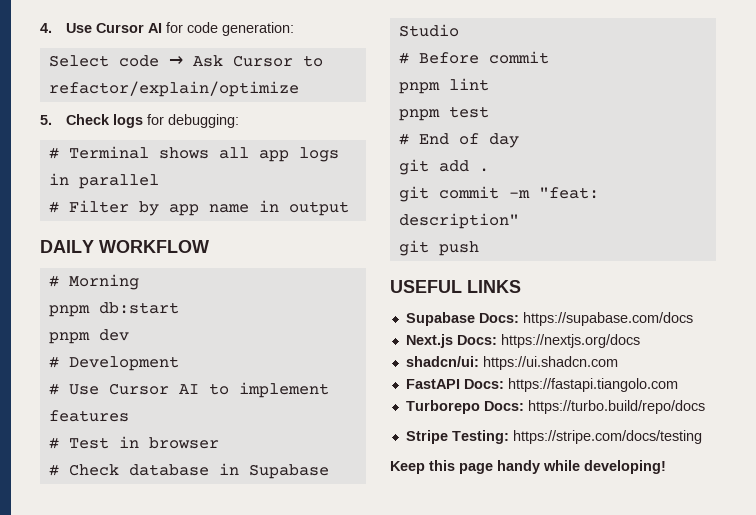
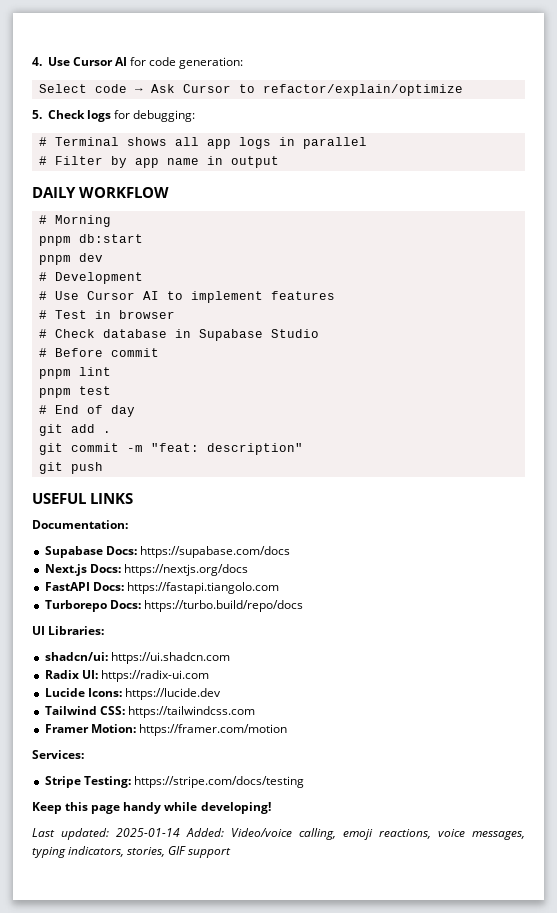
(521, 286) none -> [32,520,128,529] // Documentation:
[405,356,618,370] // shadcn/ui: https://ui.shadcn.com -> (248, 570) none
(705, 407) none -> [32,626,105,635] [44,652,230,664] [44,670,209,682] [44,688,221,700] [44,706,255,718] [44,724,287,736] [32,750,84,759] // UI Libraries: // shadcn/ui: https://ui.shadcn.com // Radix UI: https://radix-ui.com // Lucide Icons: https://lucide.dev // Tailwind CSS: https://tailwindcss.com // Framer Motion: https://framer.com/motion // Services:
(666, 467) none -> [32,828,525,840] [32,846,232,858] // Last updated: 2025-01-14 Added: Video/voice calling, emoji reactions, voice messages, typing indicators, stories, GIF support

